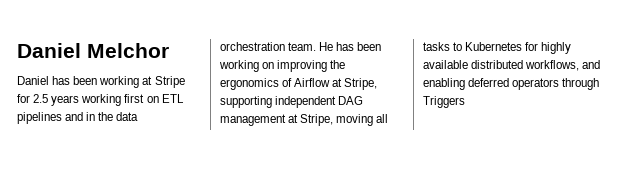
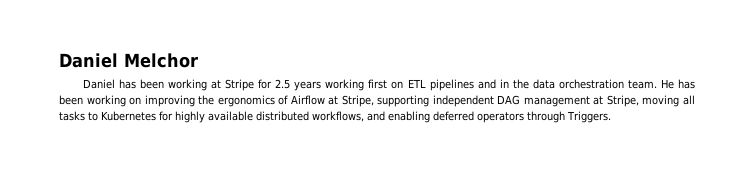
[423,96,465,108] Triggers -> [567,111,611,123] Triggers.

